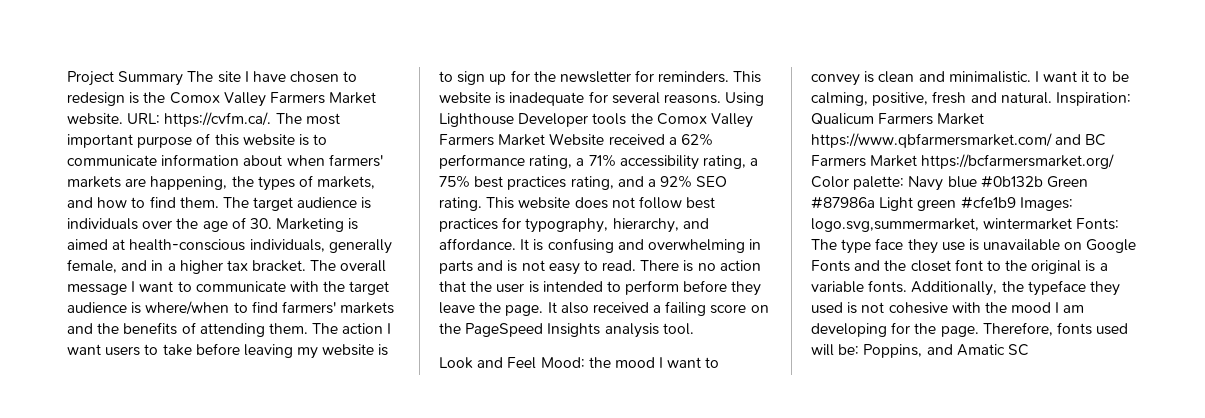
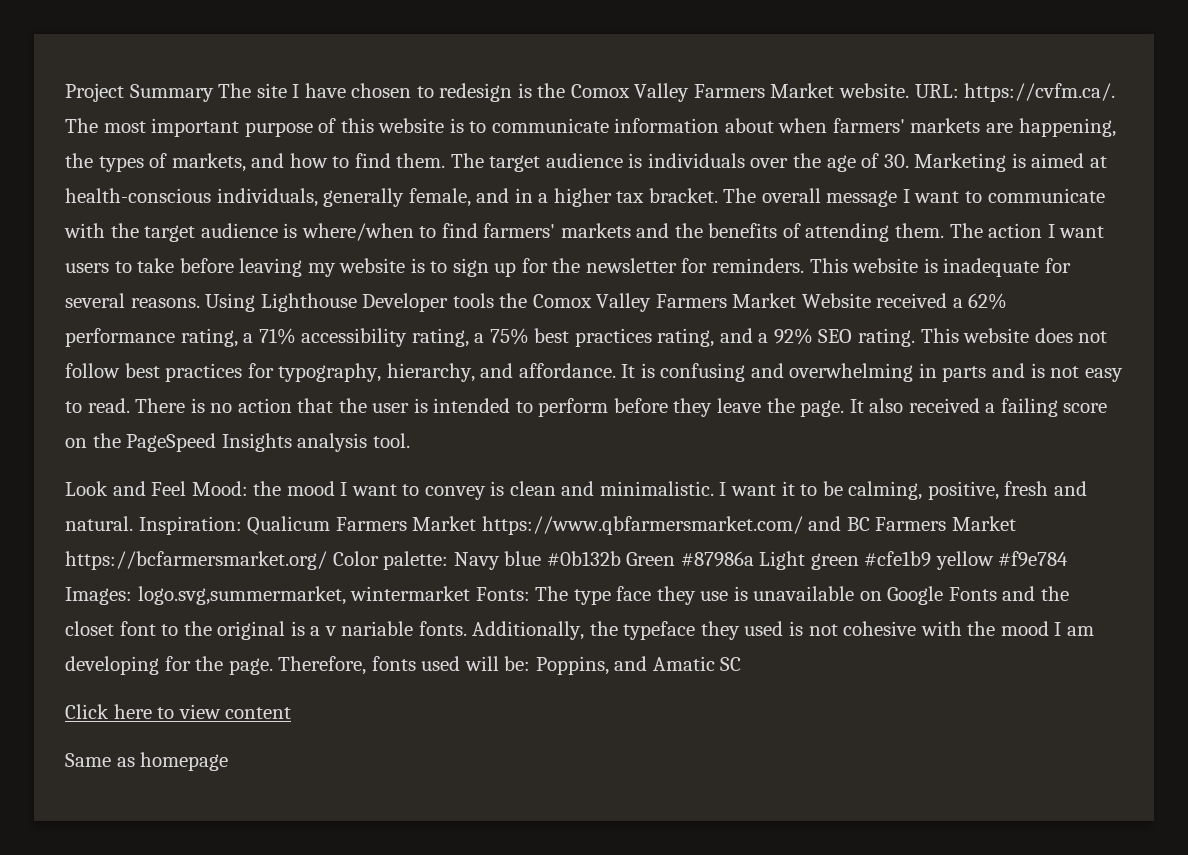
(1016, 202) none -> [935,551,1069,570] yellow #f9e784
[811,281,864,293] variable -> [324,621,414,636] v nariable
(1029, 350) none -> [65,704,292,719] [65,752,229,771] // Click here to view content // Same as homepage

